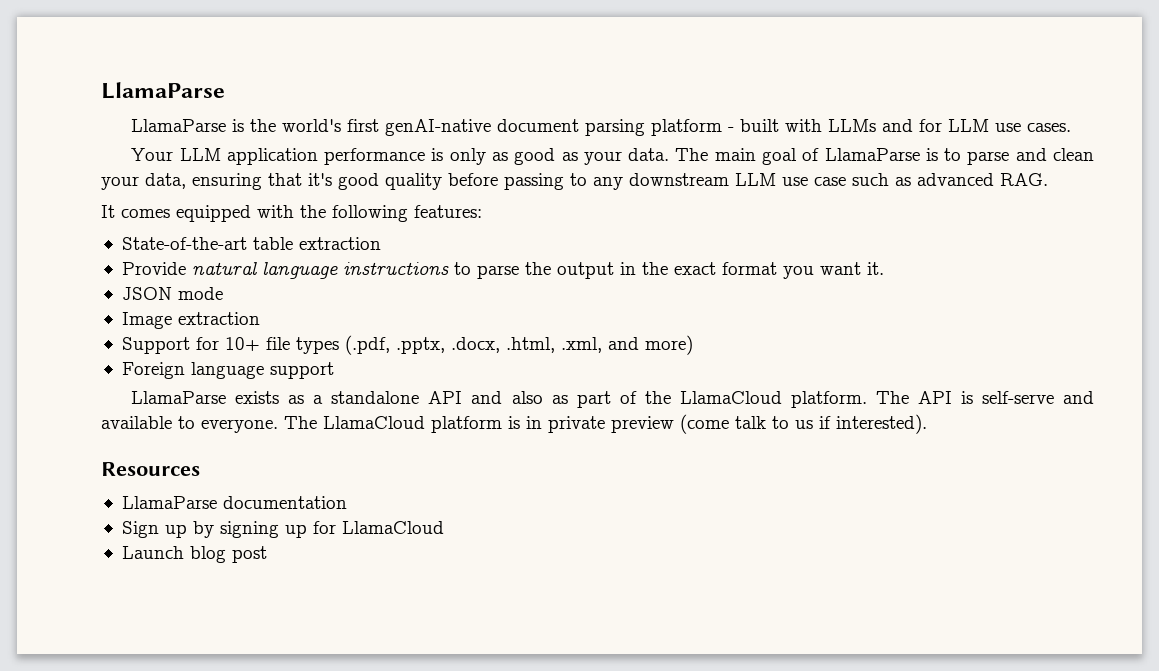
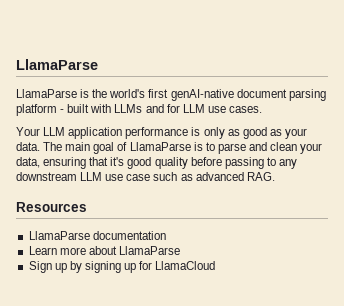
[101,205,482,222] [121,237,381,250] [121,262,884,279] [121,287,223,300] [121,312,260,329] [121,335,693,355] [121,362,334,379] [131,391,1094,408] [101,414,927,434] // It comes equipped with the following features: // State-of-the-art table extraction // Provide natural language instructions to parse the output in the exact format you want it. // JSON mode // Image extraction // Support for 10+ file types (.pdf, .pptx, .docx, .html, .xml, and more) // Foreign language support // LlamaParse exists as a standalone API and also as part of the LlamaCloud platform. The API is self-serve and available to everyone. The LlamaCloud platform is in private preview (come talk to us if interested). -> (275, 176) none
(347, 502) none -> [28,246,180,255] // Learn more about LlamaParse
[121,546,267,563] // Launch blog post -> (216, 265) none

